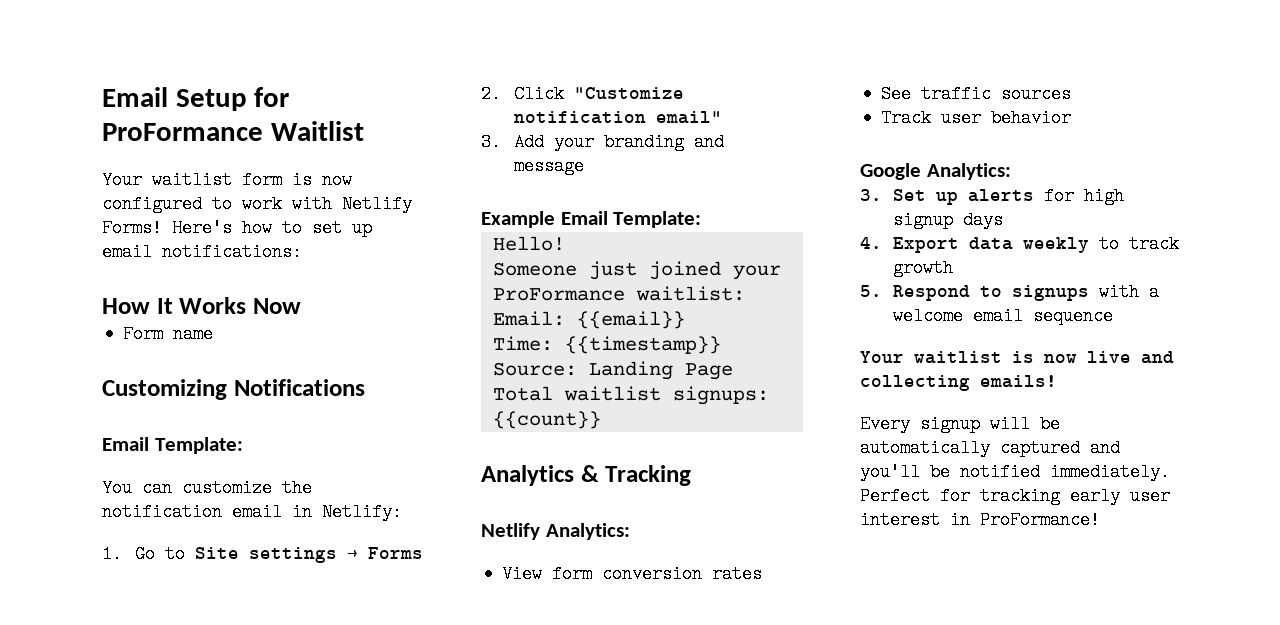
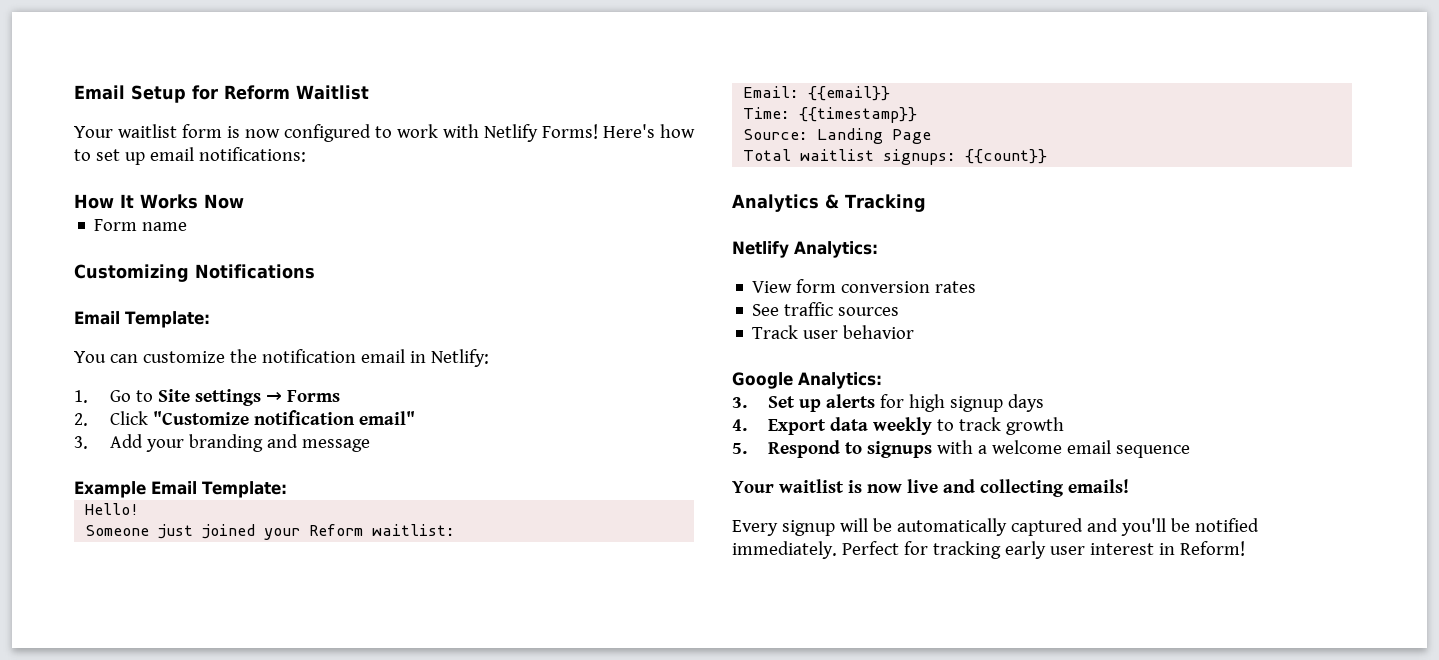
[102,123,263,141] ProFormance -> [224,85,290,100] Reform
[492,288,625,301] ProFormance -> [309,524,364,536] Reform
[980,511,1100,529] ProFormance! -> [1179,541,1245,556] Reform!

